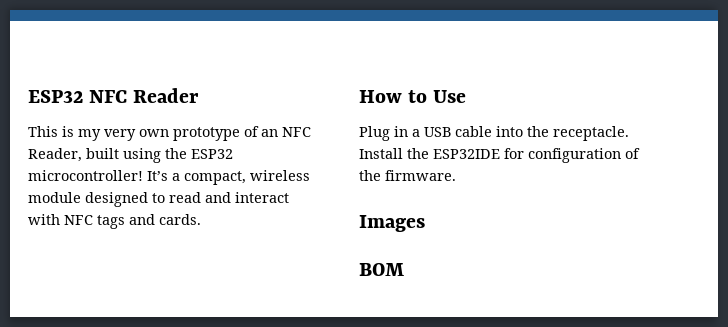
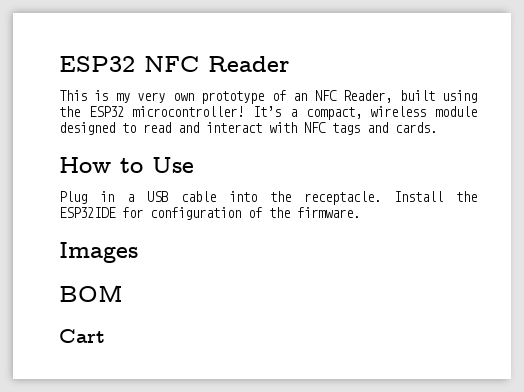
(404, 269) none -> [59,329,105,343] // Cart

